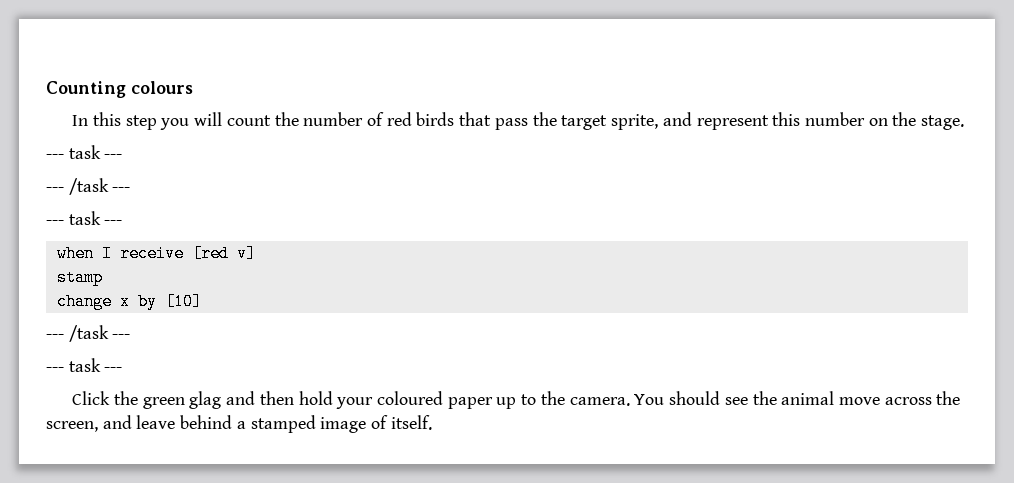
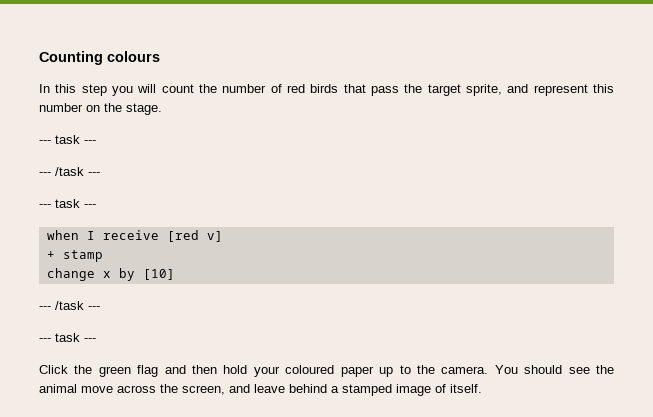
(256, 253) none -> [46,251,55,259] +
[189,391,222,409] glag -> [137,365,159,377] flag

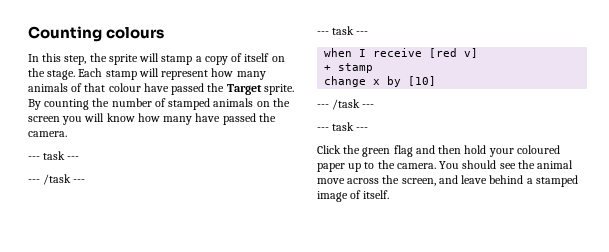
[81,84,614,96] [39,103,162,115] step you will count the number of red birds that pass the target sprite, and represent this number on the stage. -> [64,53,285,65] [28,68,266,80] [28,83,294,95] [28,98,290,110] [28,113,276,125] [28,131,67,137] step, the sprite will stamp a copy of itself on the stage. Each stamp will represent how many animals of that colour have passed the Target sprite. By counting the number of stamped animals on the screen you will know how many have passed the camera.

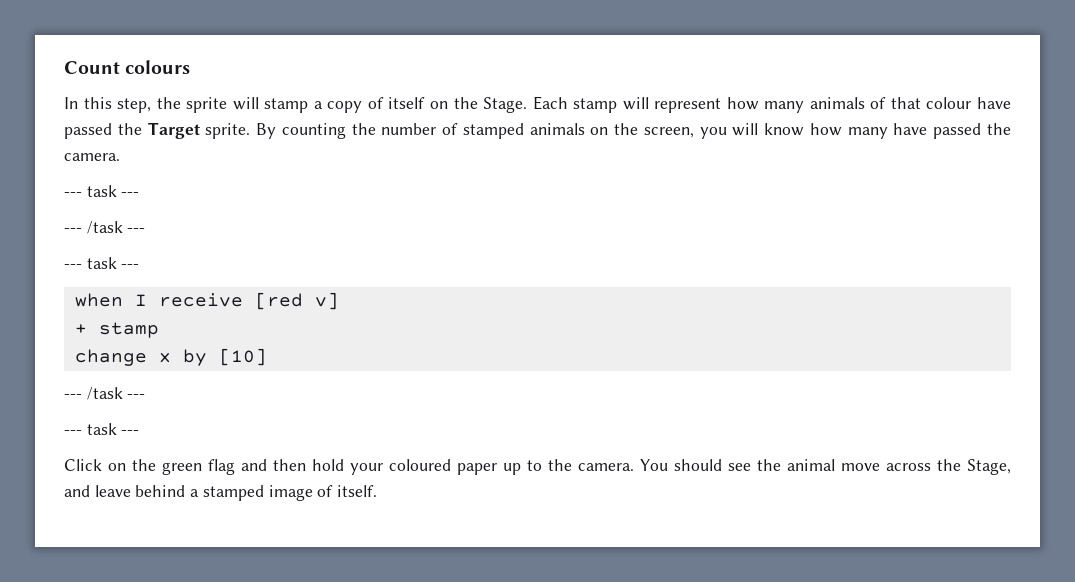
[28,26,102,42] Counting -> [64,61,120,74] Count
[47,70,76,80] stage. -> [483,97,528,113] Stage.
[28,116,60,122] screen -> [643,127,694,138] screen,
(341, 149) none -> [108,463,126,471] on
[401,178,436,186] screen, -> [967,459,1011,475] Stage,

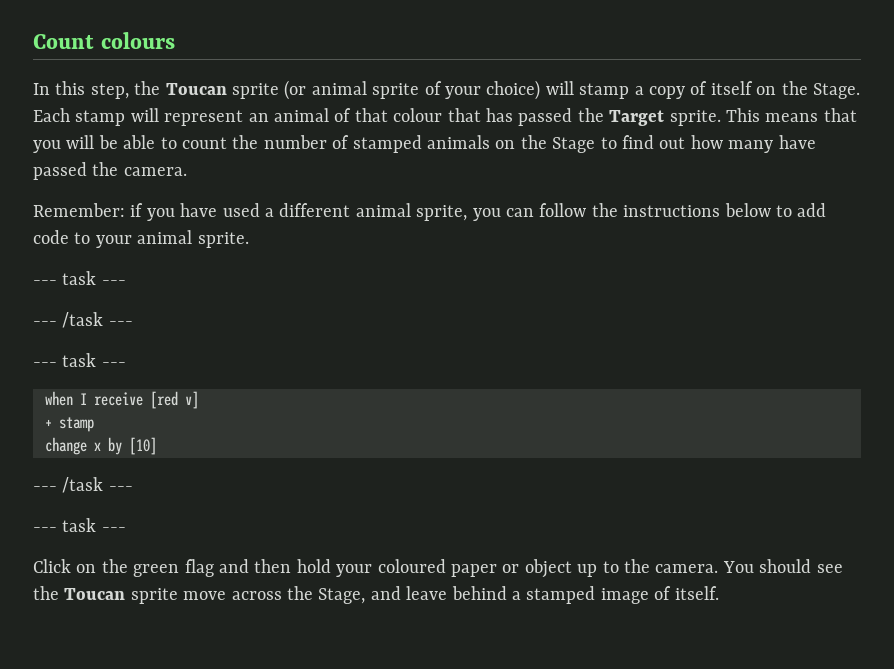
[186,97,228,113] sprite -> [165,80,541,100] Toucan sprite (or animal sprite of your choice)
[726,97,865,113] how many animals -> [248,108,329,122] an animal
[976,97,1011,109] have -> [447,108,513,122] that has
[256,123,346,139] By counting -> [725,108,857,122] [33,135,228,153] This means that you will be able to count
[643,123,805,139] screen, you will know -> [552,135,686,153] Stage to find out
(120, 157) none -> [33,203,827,221] [33,230,249,248] // Remember: if you have used a different animal sprite, you can follow the instructions below to add code to your animal sprite.
(497, 469) none -> [502,559,572,578] or object
[787,459,835,471] animal -> [64,588,178,604] Toucan sprite

